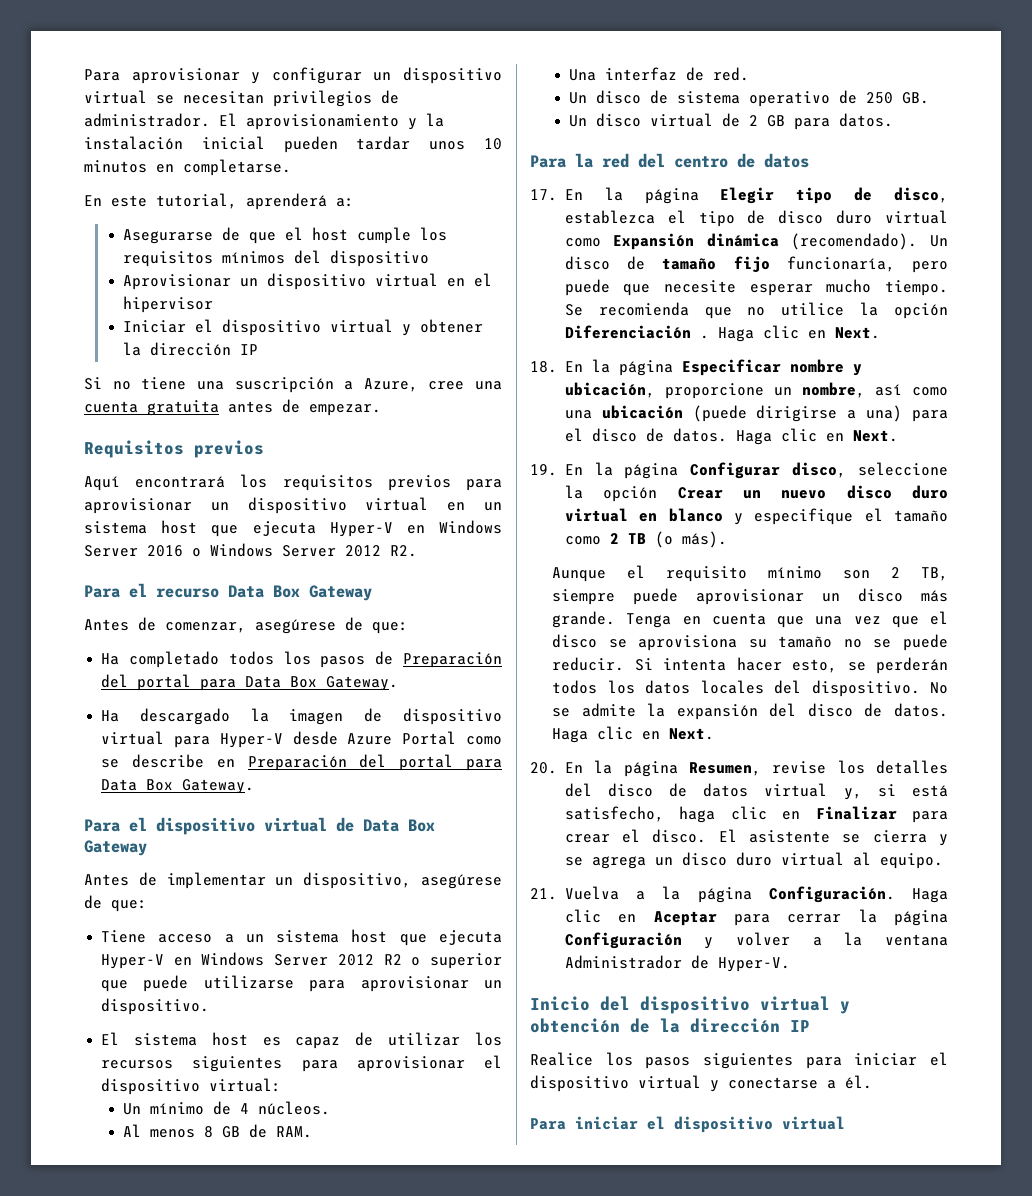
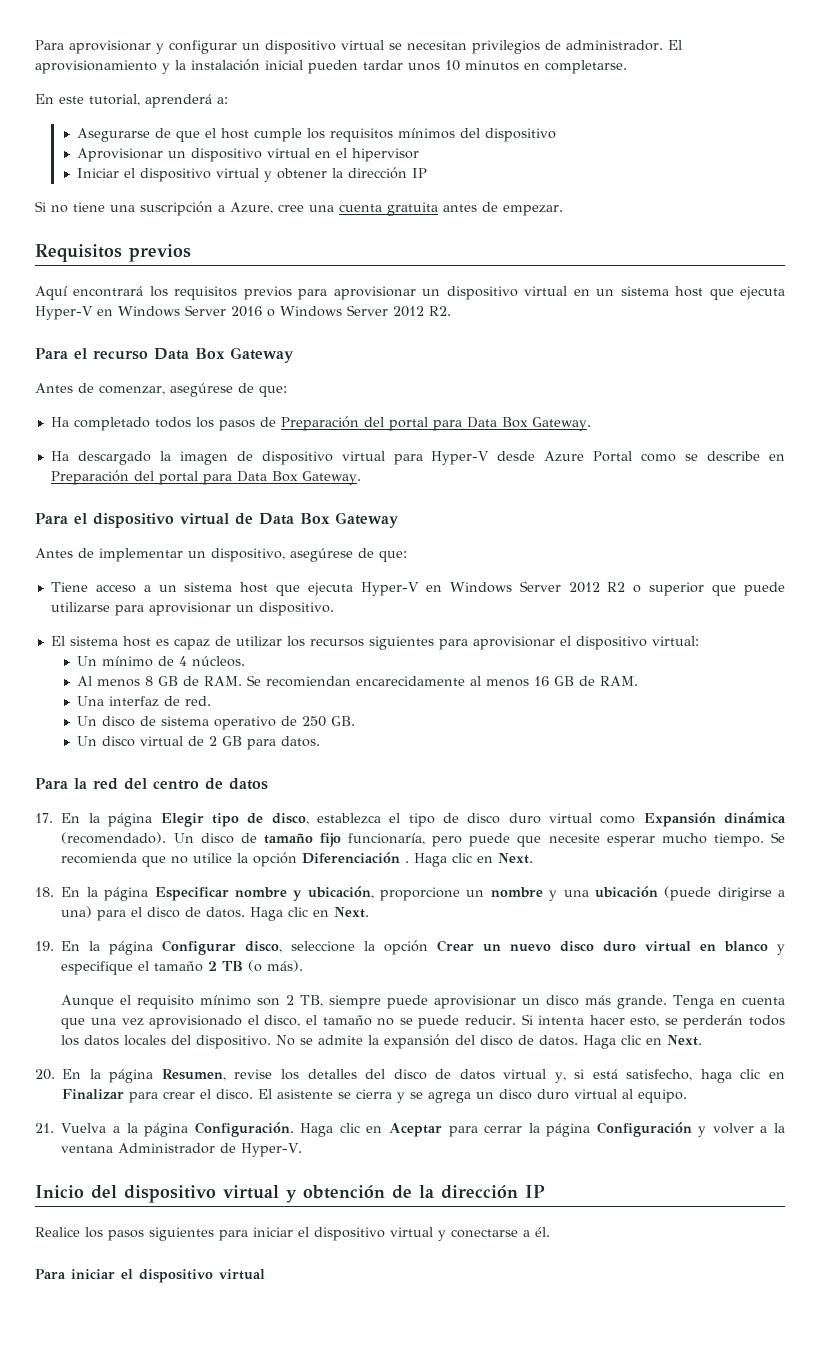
(313, 1132) none -> [247,675,639,687] Se recomiendan encarecidamente al menos 16 GB de RAM.
[801,382,948,398] nombre, así como -> [490,887,558,901] nombre y
[564,536,601,545] como -> (204, 966) none
[891,611,948,628] [552,634,767,651] que el disco se aprovisiona su -> [149,1015,317,1029] aprovisionado el disco, el

